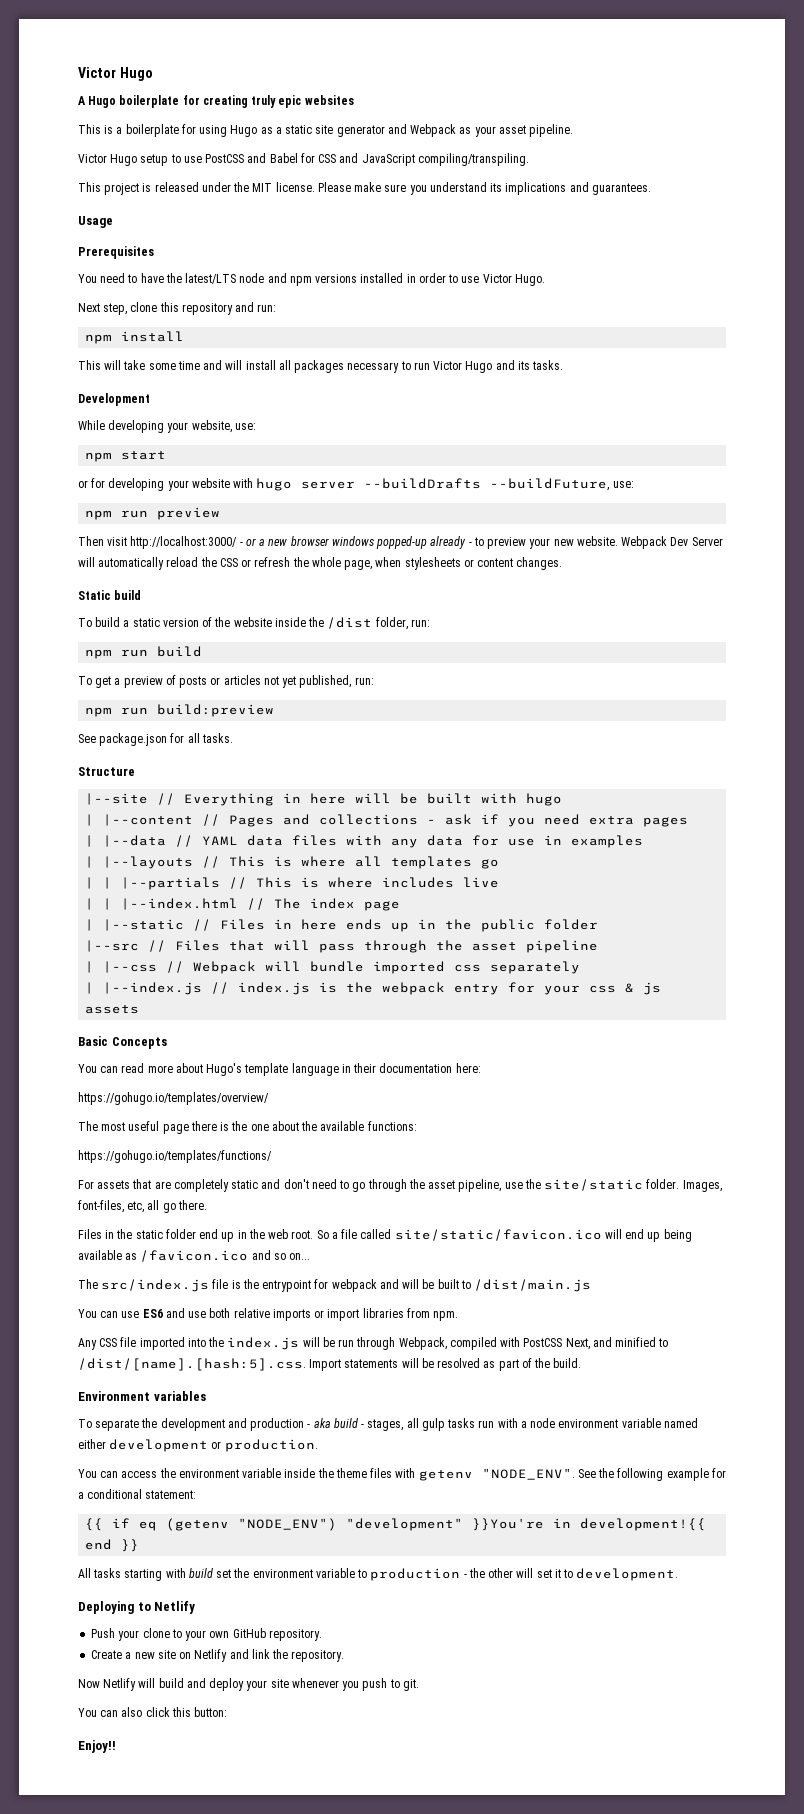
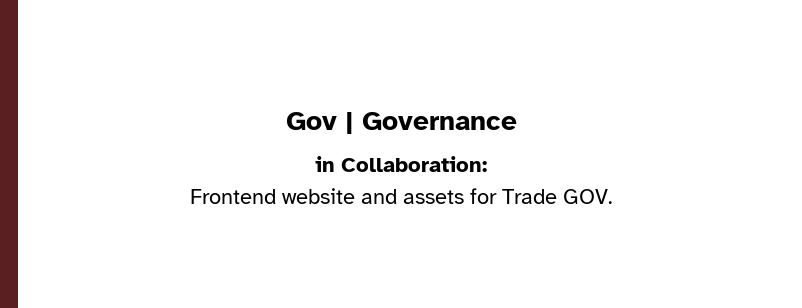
[78,67,153,81] [78,95,354,108] [78,124,574,137] [78,153,529,166] [78,182,651,195] [78,216,113,228] [78,246,154,259] [78,273,545,286] [78,302,277,315] [85,331,185,344] [78,360,564,373] [78,393,150,406] [78,420,256,433] [85,451,167,462] [78,478,634,491] [85,507,221,520] [78,536,723,549] [78,557,563,570] [78,590,142,600] [78,617,430,630] [85,646,203,659] [78,675,374,688] [85,704,275,717] [78,733,233,746] [78,767,135,776] [85,793,563,806] [85,814,689,827] [85,835,644,848] [85,856,500,869] [85,877,500,890] [85,898,401,911] [85,919,599,932] [85,940,599,953] [85,961,581,974] [85,982,662,995] [85,1005,140,1014] [78,1036,167,1049] [78,1063,481,1076] [78,1092,269,1105] [78,1121,417,1134] [78,1150,272,1163] [78,1179,722,1192] [78,1200,207,1213] [78,1229,692,1242] [78,1250,311,1262] [78,1279,592,1292] [78,1308,459,1321] [78,1337,669,1350] [78,1358,582,1371] [78,1391,206,1401] [78,1418,698,1431] [78,1439,318,1452] [78,1468,726,1481] [78,1489,197,1499] [85,1518,707,1531] [85,1539,140,1552] [78,1568,679,1581] [78,1601,196,1614] [91,1628,322,1641] [91,1649,345,1662] [78,1678,419,1691] [78,1707,228,1717] [78,1740,116,1753] Victor Hugo // A Hugo boilerplate for creating truly epic websites // This is a boilerplate for using Hugo as a static site generator and Webpack as your asset pipeline. // Victor Hugo setup to use PostCSS and Babel for CSS and JavaScript compiling/transpiling. // This project is released under the MIT license. Please make sure you understand its implications and guarantees. // Usage // Prerequisites // You need to have the latest/LTS node and npm versions installed in order to use Victor Hugo. // Next step, clone this repository and run: // npm install // This will take some time and will install all packages necessary to run Victor Hugo and its tasks. // Development // While developing your website, use: // npm start // or for developing your website with hugo server --buildDrafts --buildFuture, use: // npm run preview // Then visit http://localhost:3000/ - or a new browser windows popped-up already - to preview your new website. Webpack Dev Server will automatically reload the CSS or refresh the whole page, when stylesheets or content changes. // Static build // To build a static version of the website inside the /dist folder, run: // npm run build // To get a preview of posts or articles not yet published, run: // npm run build:preview // See package.json for all tasks. // Structure // |--site // Everything in here will be built with hugo // | |--content // Pages and collections - ask if you need extra pages // | |--data // YAML data files with any data for use in examples // | |--layouts // This is where all templates go // | | |--partials // This is where includes live // | | |--index.html // The index page // | |--static // Files in here ends up in the public folder // |--src // Files that will pass through the asset pipeline // | |--css // Webpack will bundle imported css separately // | |--index.js // index.js is the webpack entry for your css & js assets // Basic Concepts // You can read more about Hugo's template language in their documentation here: // https://gohugo.io/templates/overview/ // The most useful page there is the one about the available functions: // https://gohugo.io/templates/functions/ // For assets that are completely static and don't need to go through the asset pipeline, use the site/static folder. Images, font-files, etc, all go there. // Files in the static folder end up in the web root. So a file called site/static/favicon.ico will end up being available as /favicon.ico and so on... // The src/index.js file is the entrypoint for webpack and will be built to /dist/main.js // You can use ES6 and use both relative imports or import libraries from npm. // Any CSS file imported into the index.js will be run through Webpack, compiled with PostCSS Next, and minified to /dist/[name].[hash:5].css. Import statements will be resolved as part of the build. // Environment variables // To separate the development and production - aka build - stages, all gulp tasks run with a node environment variable named either development or production. // You can access the environment variable inside the theme files with getenv "NODE_ENV". See the following example for a conditional statement: // {{ if eq (getenv "NODE_ENV") "development" }}You're in development!{{ end }} // All tasks starting with build set the environment variable to production - the other will set it to development. // Deploying to Netlify // Push your clone to your own GitHub repository. // Create a new site on Netlify and link the repository. // Now Netlify will build and deploy your site whenever you push to git. // You can also click this button: // Enjoy!! -> [285,112,517,134] [315,156,487,172] [189,188,613,204] Gov | Governance // in Collaboration: // Frontend website and assets for Trade GOV.

